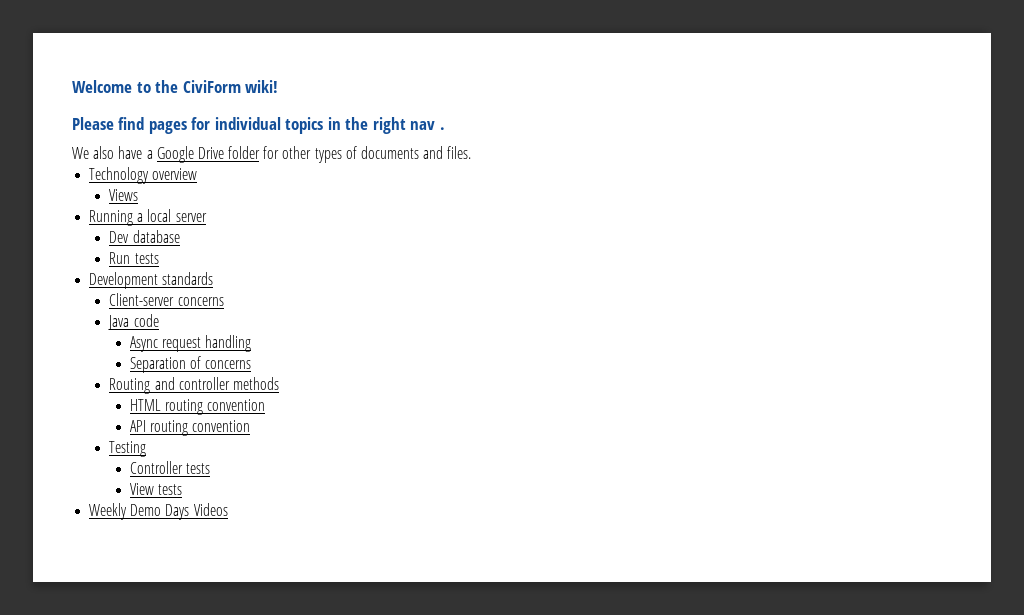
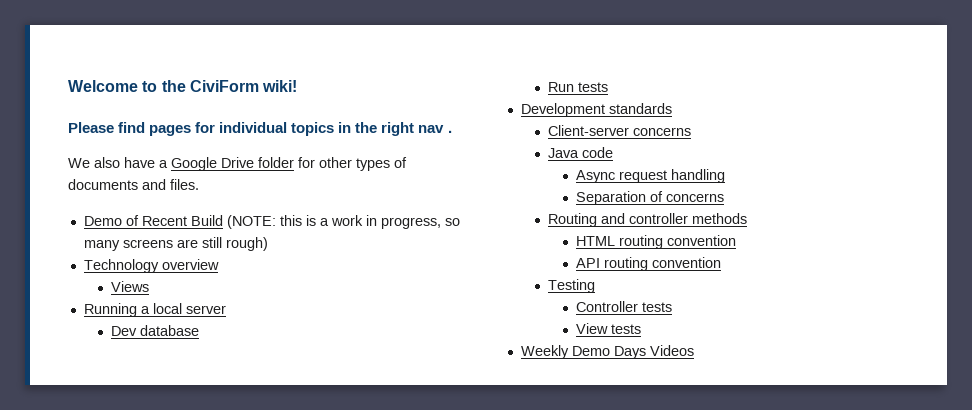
(472, 152) none -> [83,215,460,229] [83,237,268,251] // Demo of Recent Build (NOTE: this is a work in progress, so many screens are still rough)

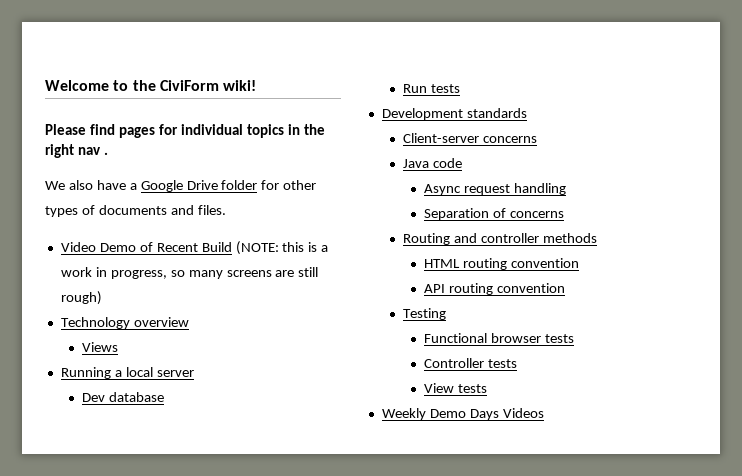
(199, 184) none -> [60,242,96,252] Video
(596, 286) none -> [424,333,575,343] // Functional browser tests

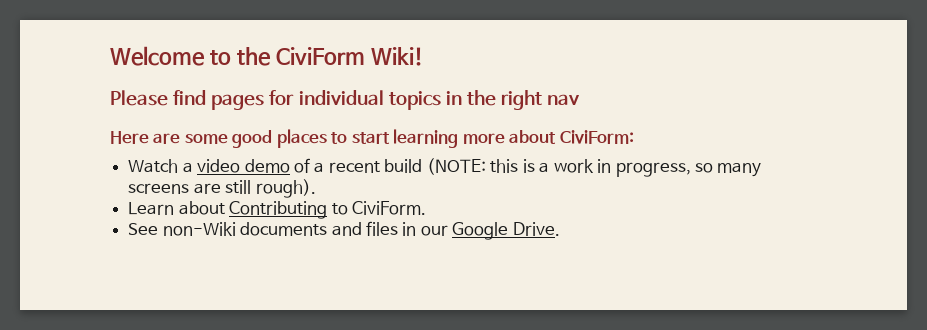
[223,80,257,91] wiki! -> [370,47,424,66] Wiki!
[104,152,109,155] [45,180,317,192] [45,205,226,217] [60,242,232,252] . // We also have a Google Drive folder for other types of documents and files. // Video Demo of Recent Build -> [110,129,634,148] [128,158,423,173] // Here are some good places to start learning more about CiviForm: // Watch a video demo of a recent build
[60,291,102,305] [60,317,189,329] [82,342,119,352] [60,367,194,379] [82,392,164,402] [403,84,460,93] [381,108,527,120] [403,133,537,143] [403,158,462,168] [424,183,567,195] [424,208,565,220] [403,233,597,245] [424,258,580,270] [424,283,566,295] [403,308,447,320] [424,333,575,343] [424,358,518,368] [424,383,488,393] [381,408,544,420] rough) // Technology overview // Views // Running a local server // Dev database // Run tests // Development standards // Client-server concerns // Java code // Async request handling // Separation of concerns // Routing and controller methods // HTML routing convention // API routing convention // Testing // Functional browser tests // Controller tests // View tests // Weekly Demo Days Videos -> [255,179,316,198] [128,201,426,219] [128,221,560,240] rough). // Learn about Contributing to CiviForm. // See non-Wiki documents and files in our Google Drive.

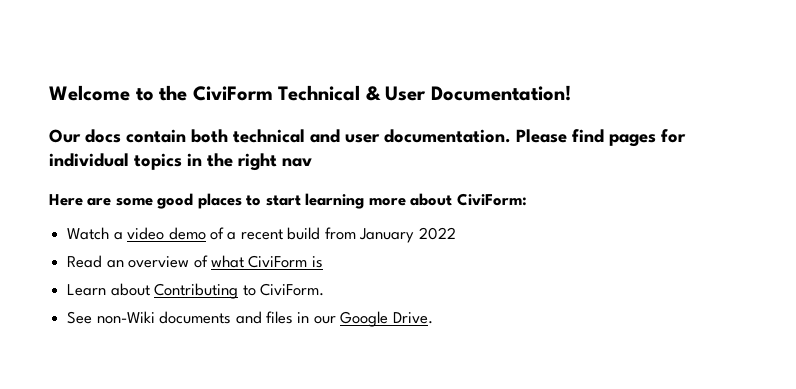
[370,47,424,66] Wiki! // -> [278,85,571,101] [49,129,511,143] Technical & User Documentation! // Our docs contain both technical and user documentation.
[426,158,762,177] [128,179,316,198] (NOTE: this is a work in progress, so many screens are still rough). -> [324,227,456,243] [67,255,323,268] from January 2022 // Read an overview of what CiviForm is

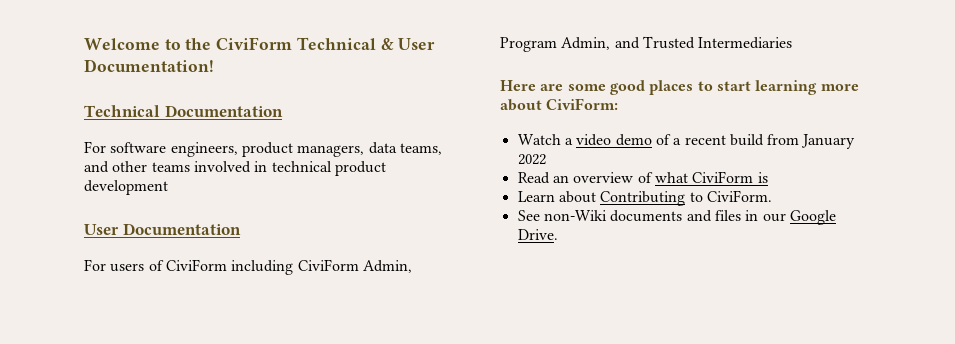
[49,129,686,147] [49,153,312,171] Our docs contain both technical and user documentation. Please find pages for individual topics in the right nav -> [84,105,283,117] [84,141,442,157] [84,161,386,176] [84,180,168,195] [84,223,241,235] [84,259,412,275] [500,36,793,52] Technical Documentation // For software engineers, product managers, data teams, and other teams involved in technical product development // User Documentation // For users of CiviForm including CiviForm Admin, Program Admin, and Trusted Intermediaries

